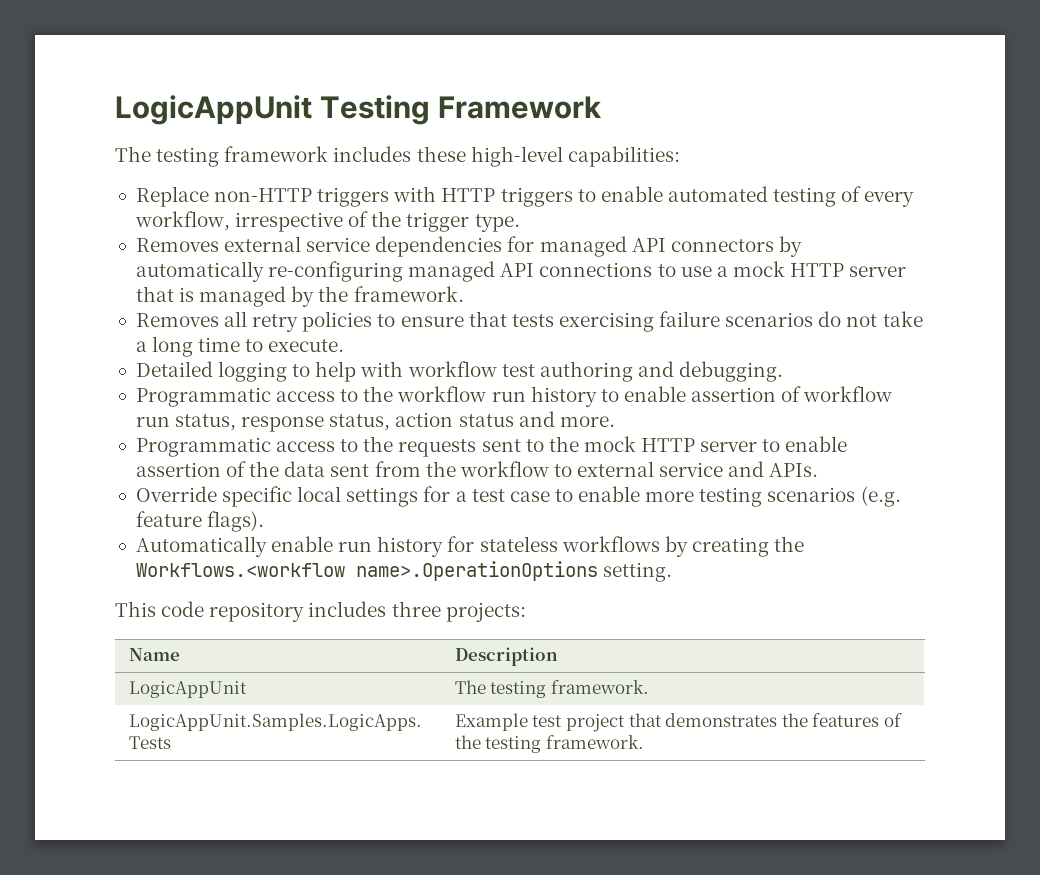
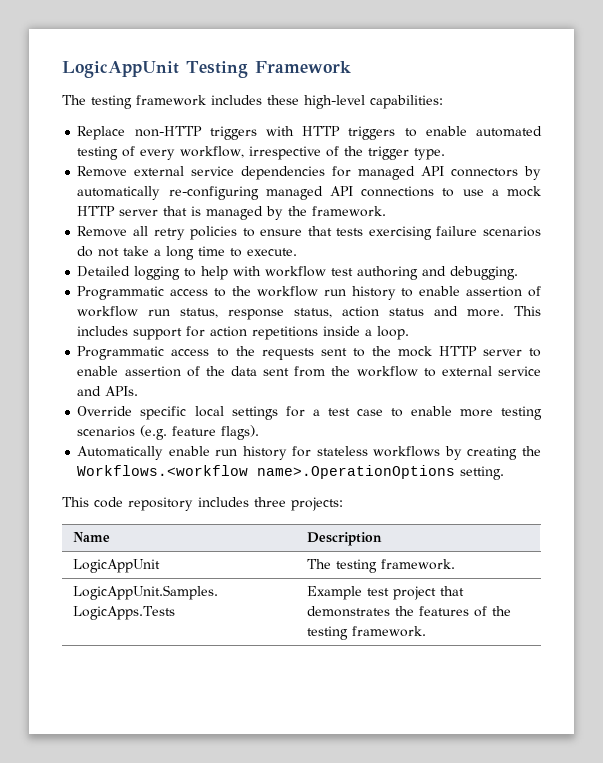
[135,238,219,252] Removes -> [77,166,128,177] Remove
[135,313,219,327] Removes -> [77,226,128,237] Remove
(615, 421) none -> [514,306,542,316] [77,326,410,340] This includes support for action repetitions inside a loop.

